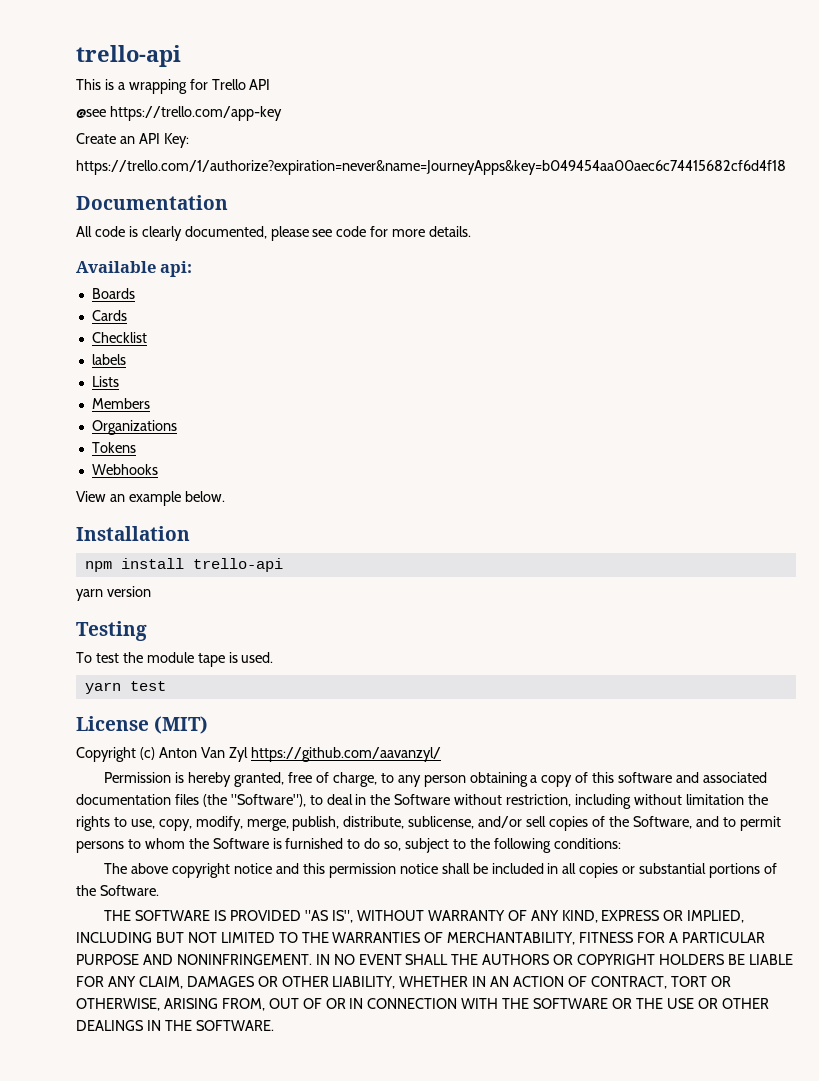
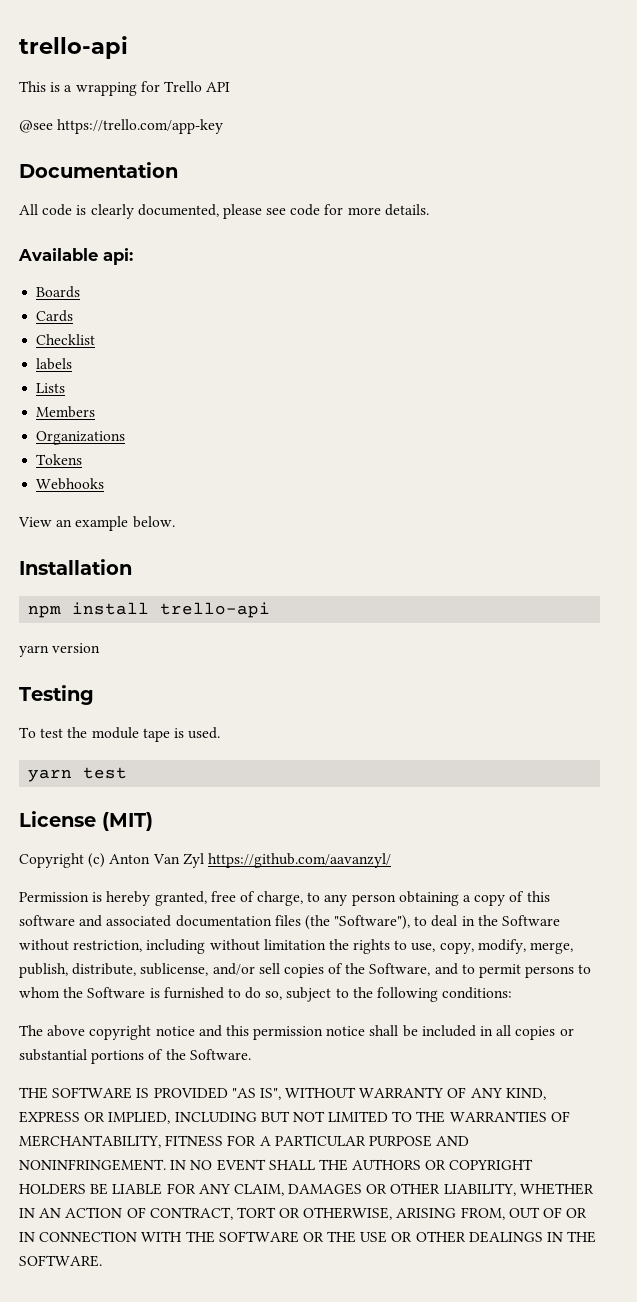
[76,133,189,148] [76,160,786,175] // Create an API Key: // https://trello.com/1/authorize?expiration=never&name=JourneyApps&key=b049454aa00aec6c74415682cf6d4f18 -> (224, 126) none

